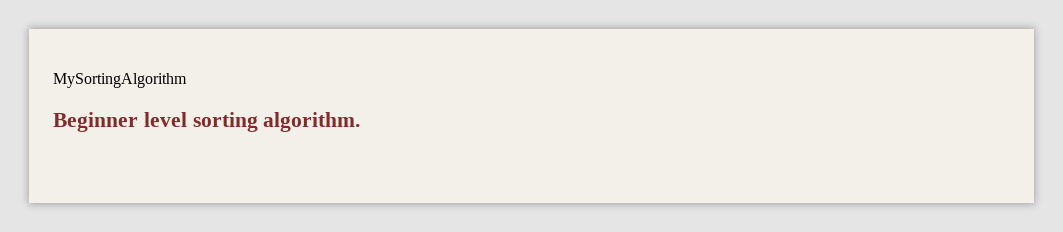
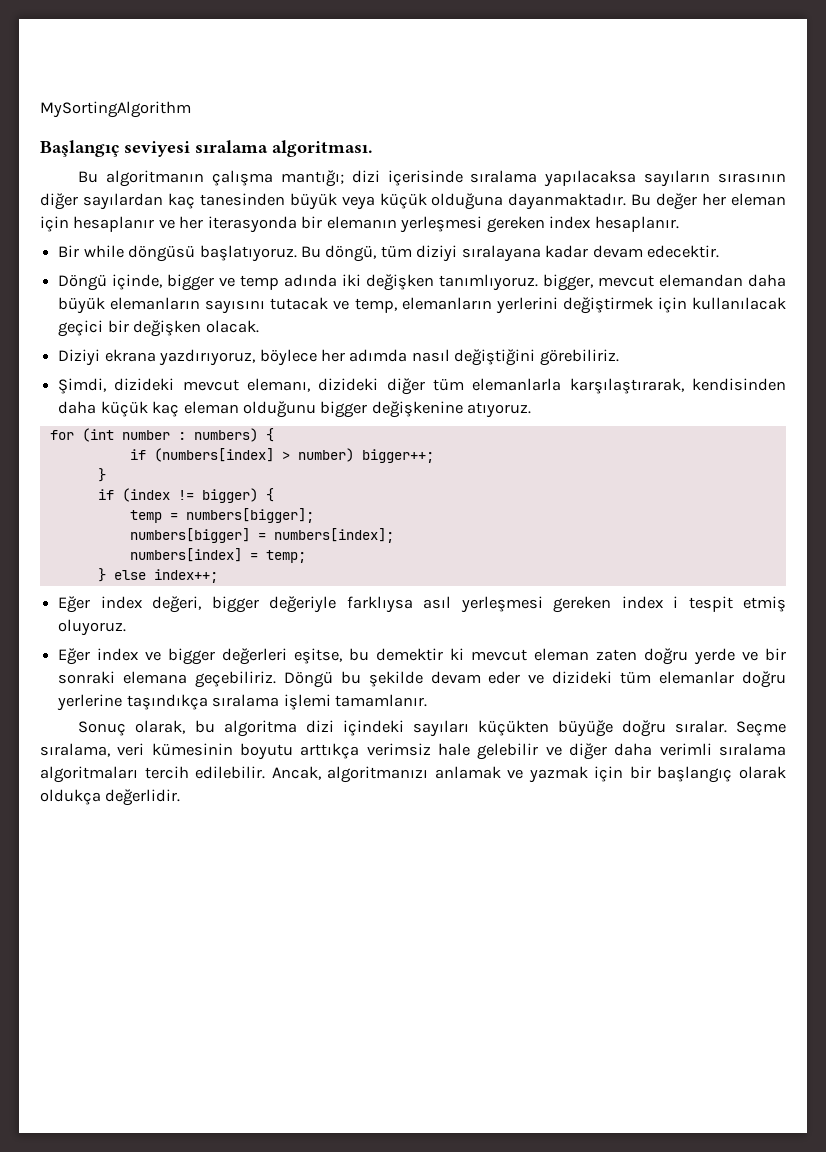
[53,112,361,132] Beginner level sorting algorithm. -> [40,140,373,157] [78,170,787,187] [40,193,786,210] [40,216,679,233] [58,245,720,262] [58,274,786,291] [58,297,786,314] [58,320,259,337] [58,349,619,366] [58,378,787,395] [58,401,532,418] [49,428,274,442] [129,448,434,463] [97,468,106,482] [97,488,274,503] [129,508,314,523] [129,528,394,543] [129,548,306,563] [97,568,218,583] [58,596,786,613] [58,619,127,636] [58,648,787,665] [58,671,786,688] [57,694,427,711] [78,720,787,737] [40,743,786,760] [40,766,786,783] [40,789,181,806] Başlangıç seviyesi sıralama algoritması. // Bu algoritmanın çalışma mantığı; dizi içerisinde sıralama yapılacaksa sayıların sırasının diğer sayılardan kaç tanesinden büyük veya küçük olduğuna dayanmaktadır. Bu değer her eleman için hesaplanır ve her iterasyonda bir elemanın yerleşmesi gereken index hesaplanır. // Bir while döngüsü başlatıyoruz. Bu döngü, tüm diziyi sıralayana kadar devam edecektir. // Döngü içinde, bigger ve temp adında iki değişken tanımlıyoruz. bigger, mevcut elemandan daha büyük elemanların sayısını tutacak ve temp, elemanların yerlerini değiştirmek için kullanılacak geçici bir değişken olacak. // Diziyi ekrana yazdırıyoruz, böylece her adımda nasıl değiştiğini görebiliriz. // Şimdi, dizideki mevcut elemanı, dizideki diğer tüm elemanlarla karşılaştırarak, kendisinden daha küçük kaç eleman olduğunu bigger değişkenine atıyoruz. // for (int number : numbers) { // if (numbers[index] > number) bigger++; // } // if (index != bigger) { // temp = numbers[bigger]; // numbers[bigger] = numbers[index]; // numbers[index] = temp; // } else index++; // Eğer index değeri, bigger değeriyle farklıysa asıl yerleşmesi gereken index i tespit etmiş oluyoruz. // Eğer index ve bigger değerleri eşitse, bu demektir ki mevcut eleman zaten doğru yerde ve bir sonraki elemana geçebiliriz. Döngü bu şekilde devam eder ve dizideki tüm elemanlar doğru yerlerine taşındıkça sıralama işlemi tamamlanır. // Sonuç olarak, bu algoritma dizi içindeki sayıları küçükten büyüğe doğru sıralar. Seçme sıralama, veri kümesinin boyutu arttıkça verimsiz hale gelebilir ve diğer daha verimli sıralama algoritmaları tercih edilebilir. Ancak, algoritmanızı anlamak ve yazmak için bir başlangıç olarak oldukça değerlidir.

